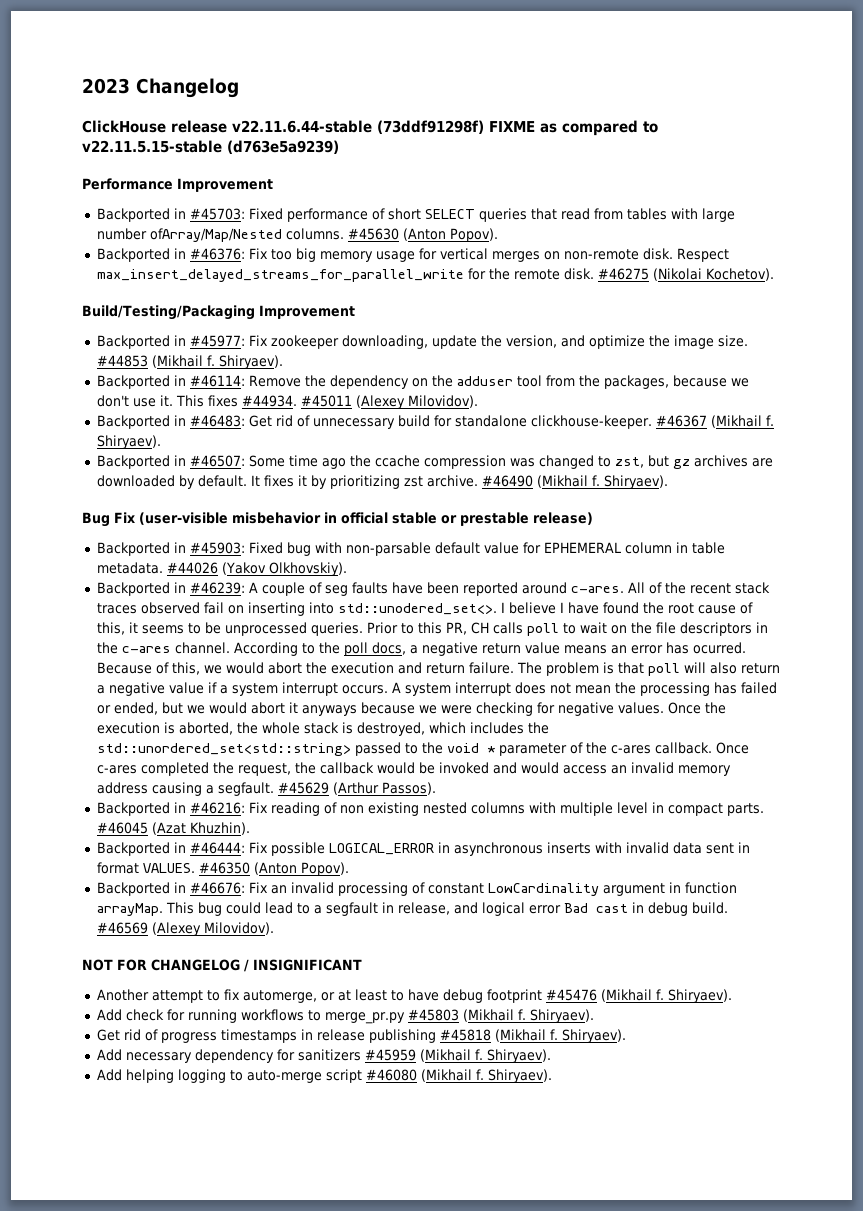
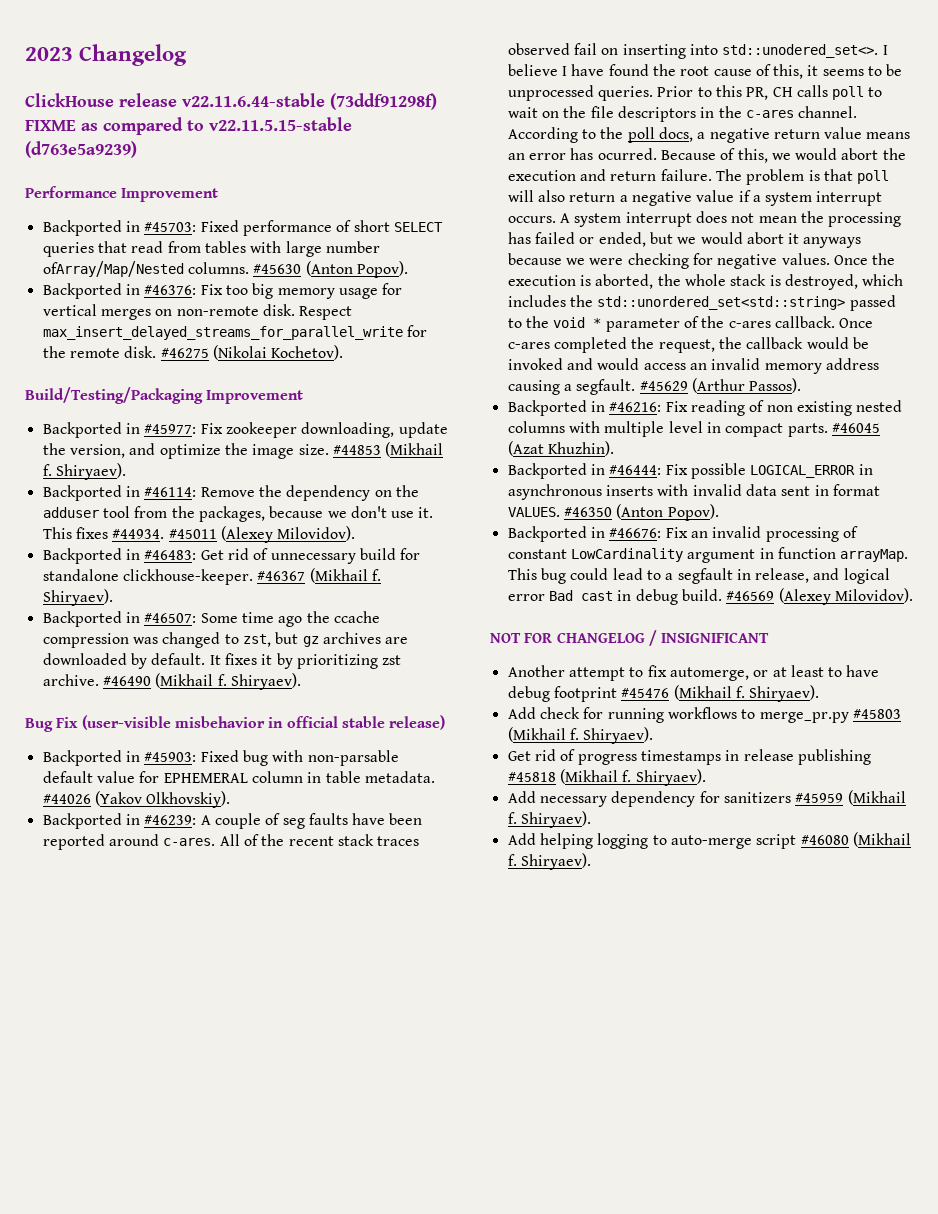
[441,512,529,526] or prestable -> (385, 722) none

